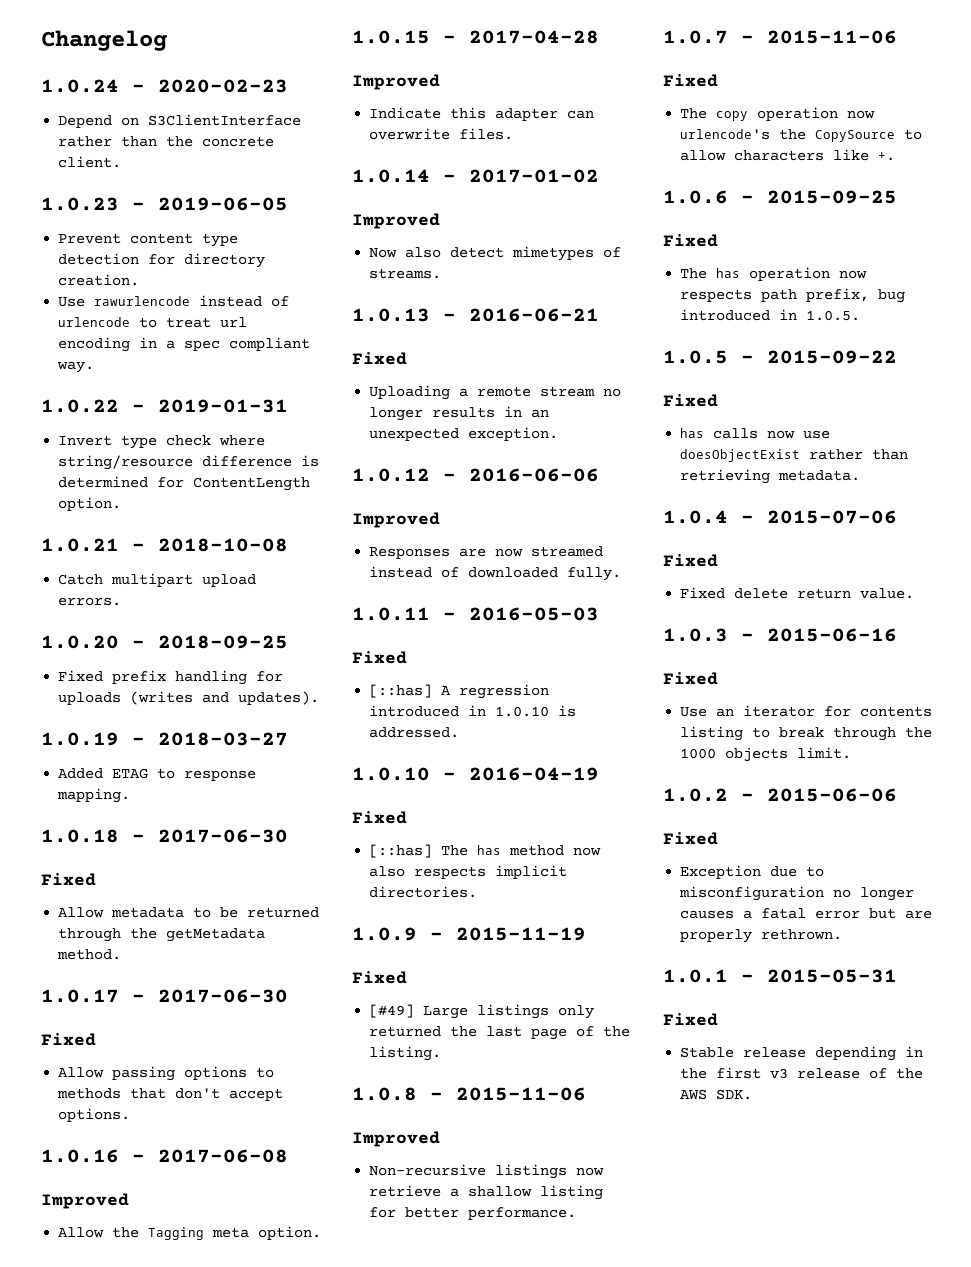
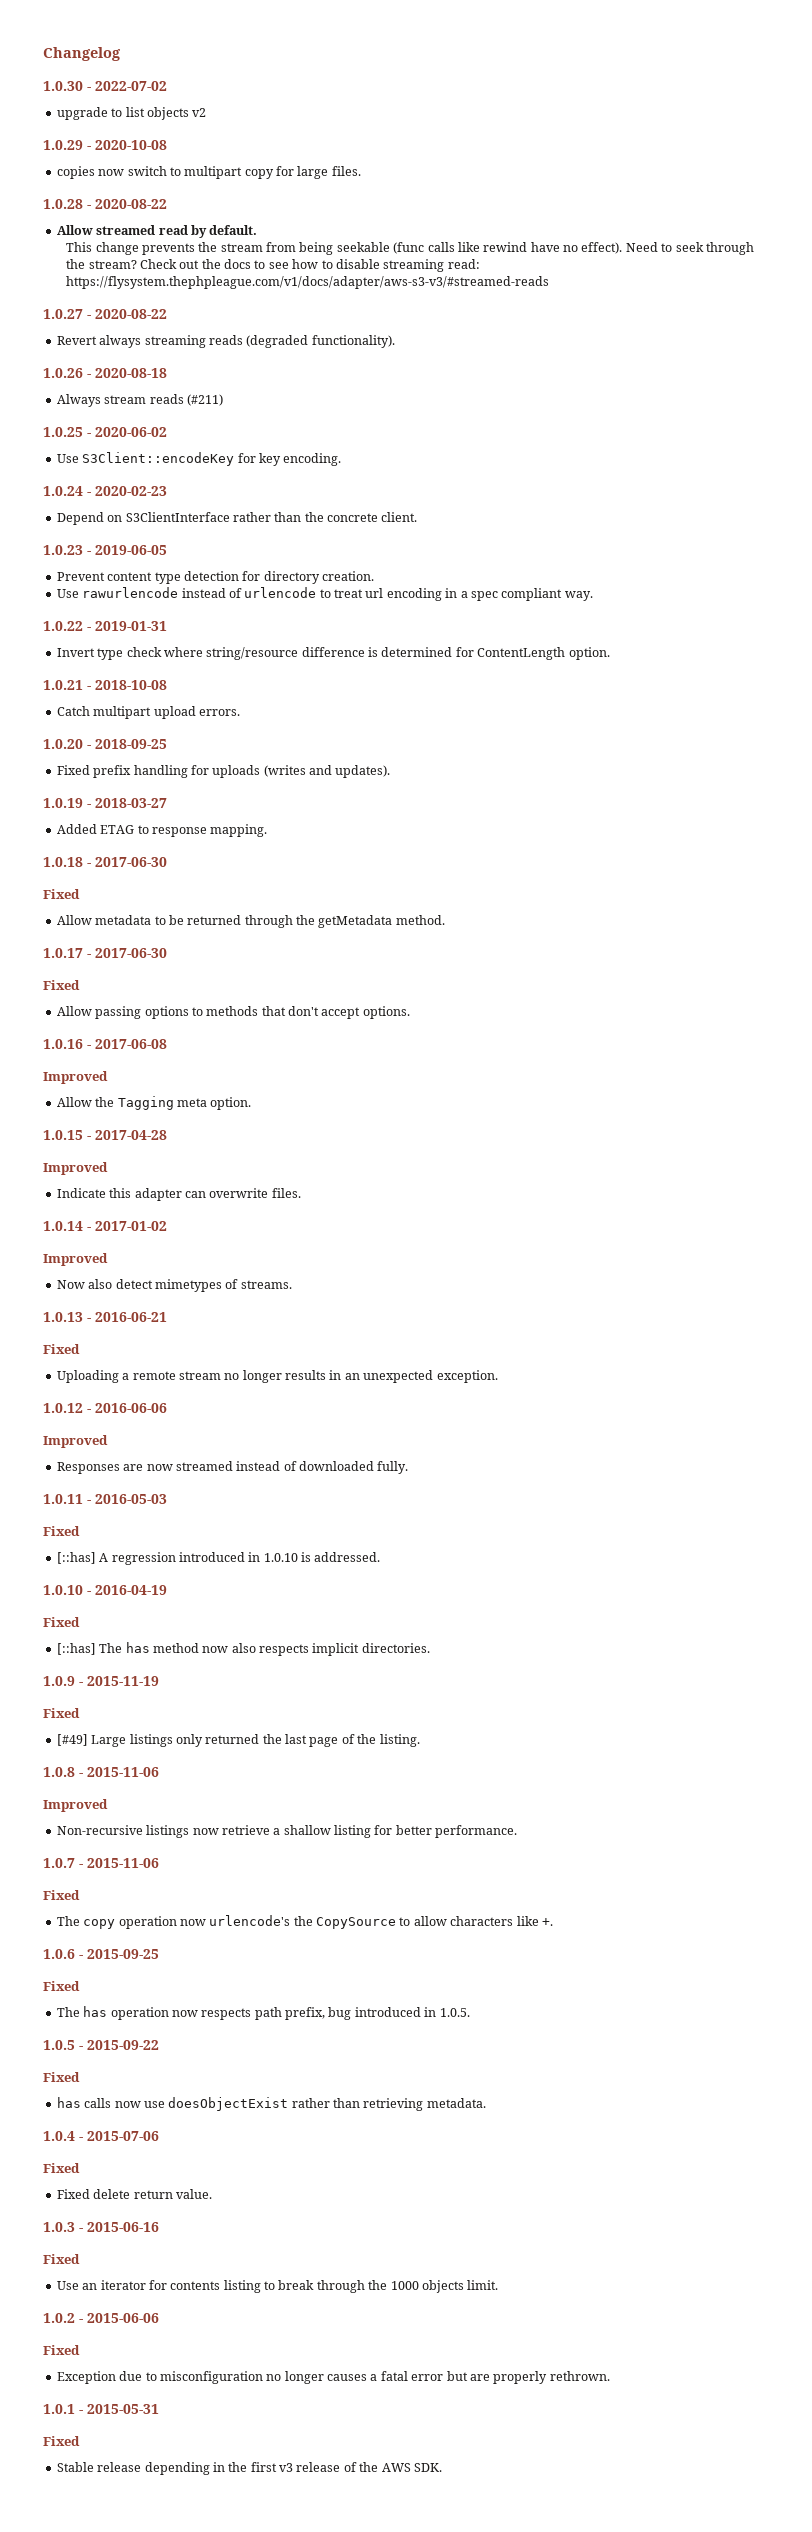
(167, 40) none -> [43,81,167,91] [56,107,207,120] [43,140,167,150] [56,166,361,179] [43,199,167,209] [56,225,258,238] [66,242,754,255] [66,259,480,272] [66,276,550,289] [43,309,167,319] [56,335,395,348] [43,368,167,378] [56,394,223,407] [43,427,167,437] [56,452,342,466] // 1.0.30 - 2022-07-02 // upgrade to list objects v2 // 1.0.29 - 2020-10-08 // copies now switch to multipart copy for large files. // 1.0.28 - 2020-08-22 // Allow streamed read by default. // This change prevents the stream from being seekable (func calls like rewind have no effect). Need to seek through the stream? Check out the docs to see how to disable streaming read: https://flysystem.thephpleague.com/v1/docs/adapter/aws-s3-v3/#streamed-reads // 1.0.27 - 2020-08-22 // Revert always streaming reads (degraded functionality). // 1.0.26 - 2020-08-18 // Always stream reads (#211) // 1.0.25 - 2020-06-02 // Use S3Client::encodeKey for key encoding.

